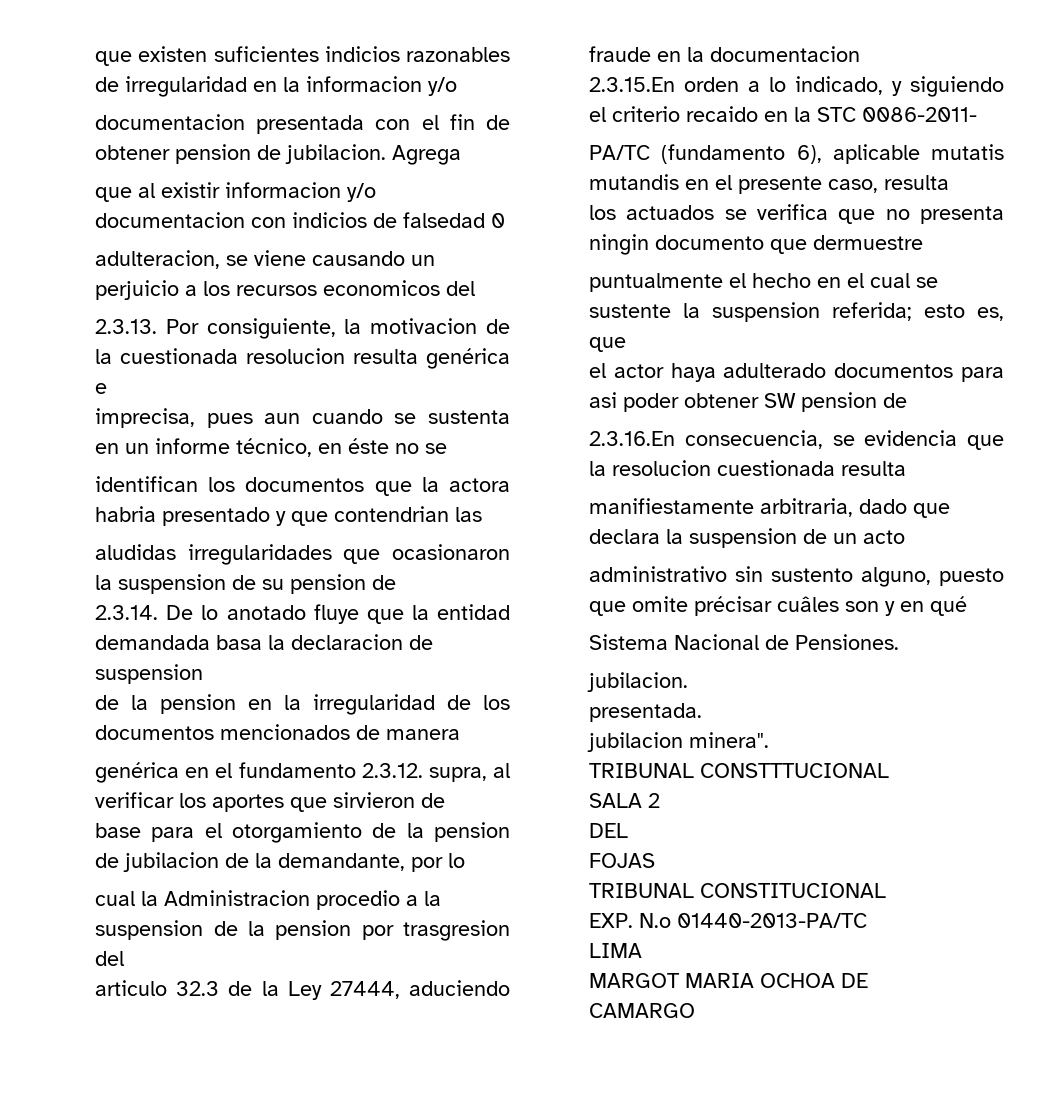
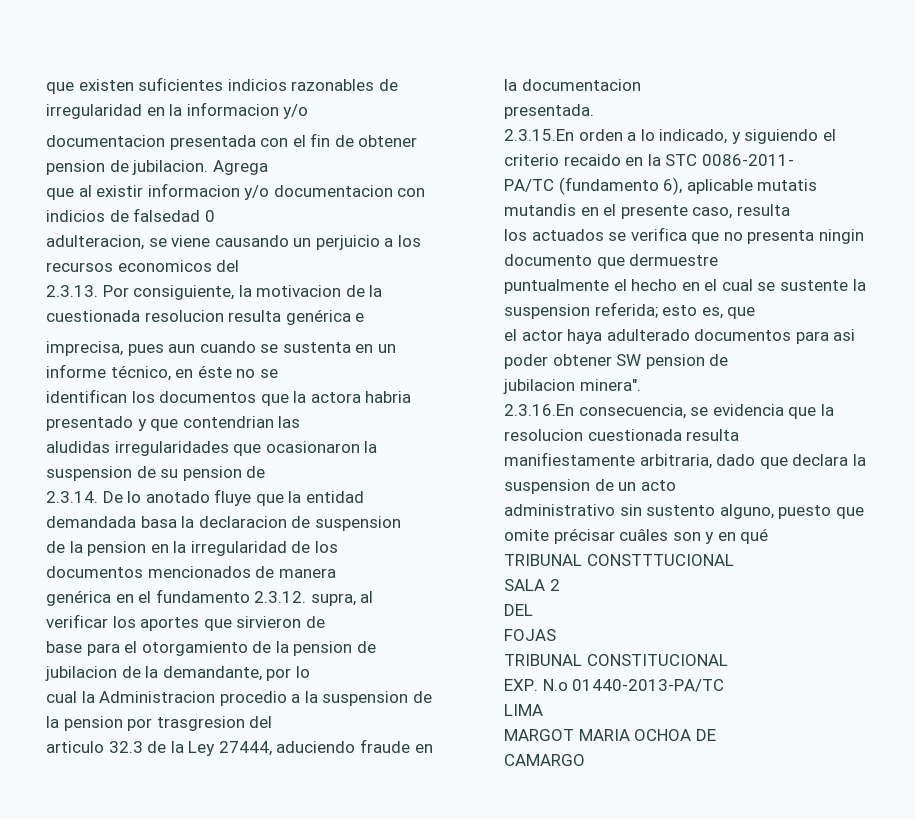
(861, 54) none -> [503,104,594,119] // presentada.
(908, 400) none -> [502,379,641,394] // jubilacion minera".
[589,634,900,650] [587,672,689,692] [589,703,703,722] [587,732,770,752] // Sistema Nacional de Pensiones. // jubilacion. // presentada. // jubilacion minera". -> (769, 536) none

